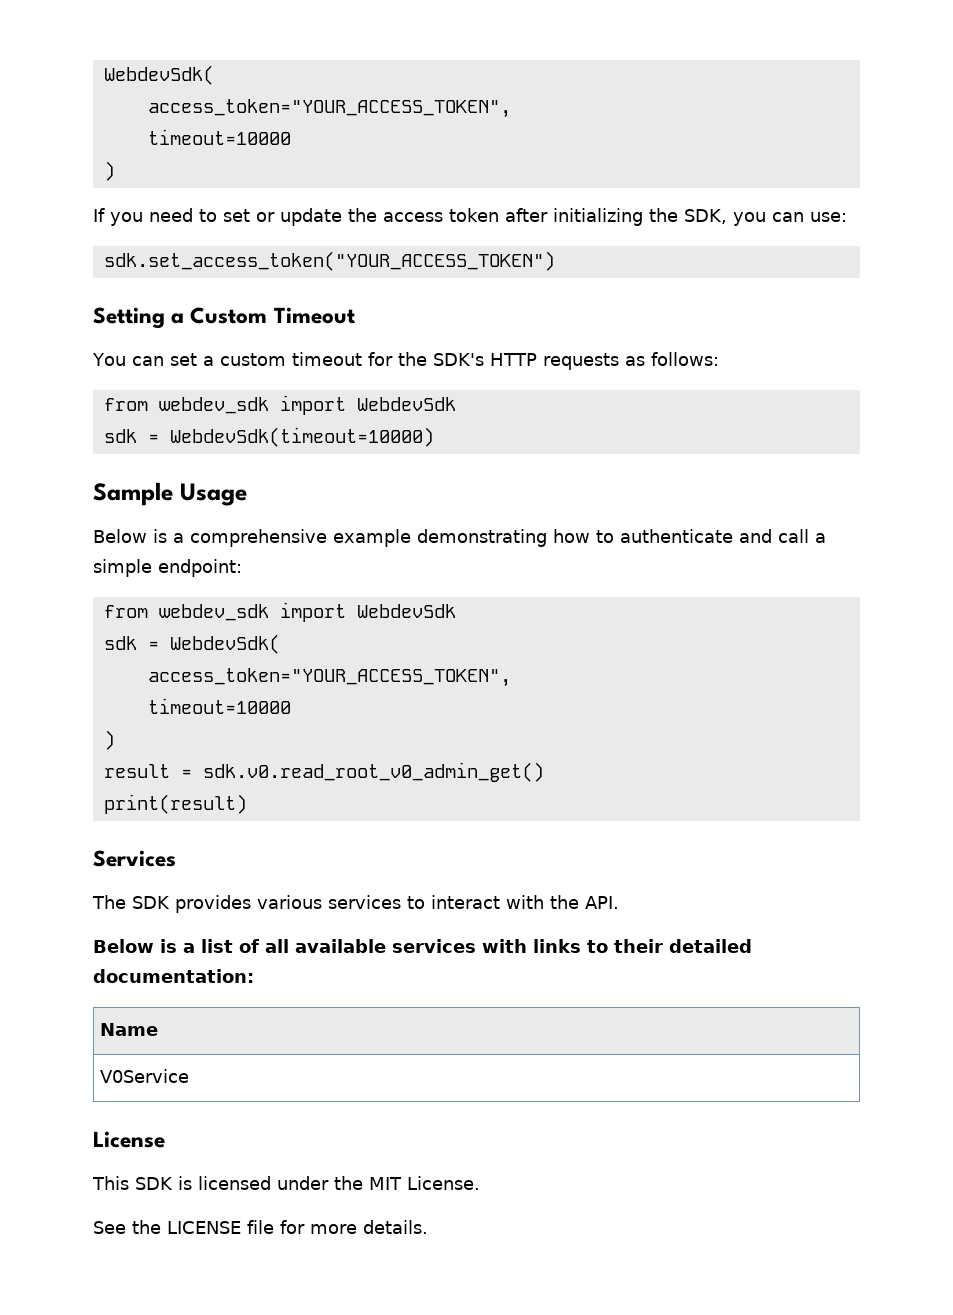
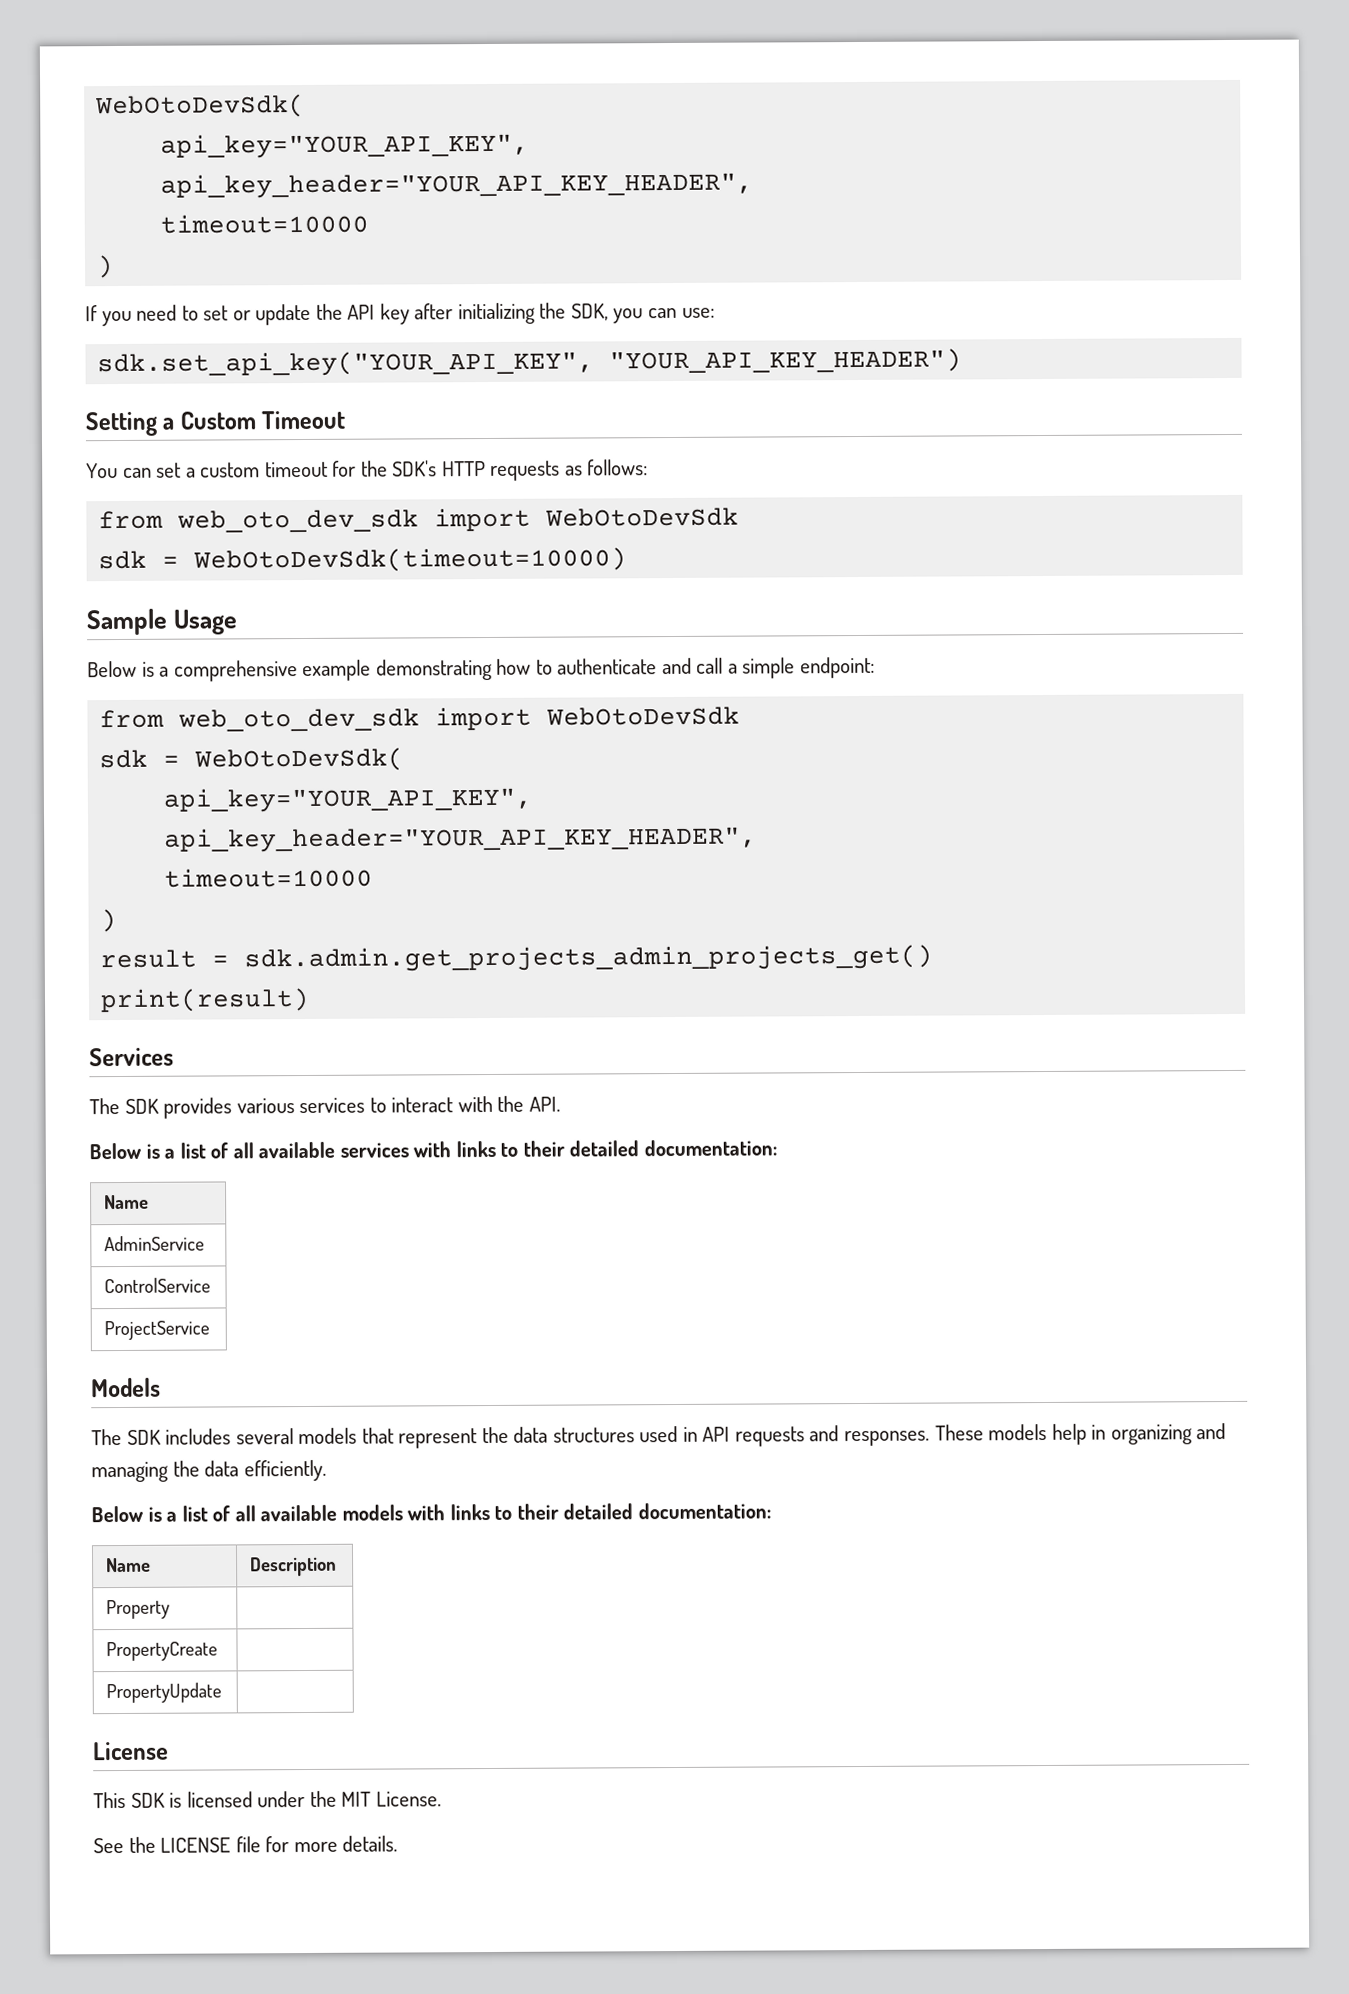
[103,65,214,85] [147,99,511,118] WebdevSdk( // access_token="YOUR_ACCESS_TOKEN", -> [95,93,306,119] [160,132,530,159] [160,171,754,199] WebOtoDevSdk( // api_key="YOUR_API_KEY", // api_key_header="YOUR_API_KEY_HEADER",
[383,208,499,222] access token -> [347,303,410,325] API key
[103,251,555,271] sdk.set_access_token("YOUR_ACCESS_TOKEN") -> [97,348,963,378] sdk.set_api_key("YOUR_API_KEY", "YOUR_API_KEY_HEADER")
[158,395,456,415] [103,427,434,447] webdev_sdk import WebdevSdk // sdk = WebdevSdk(timeout=10000) -> [177,507,740,533] [98,547,628,573] web_oto_dev_sdk import WebOtoDevSdk // sdk = WebOtoDevSdk(timeout=10000)
[158,602,456,622] [103,634,280,654] [147,668,511,687] webdev_sdk import WebdevSdk // sdk = WebdevSdk( // access_token="YOUR_ACCESS_TOKEN", -> [178,706,741,732] [99,747,405,772] [163,786,533,813] [164,825,758,853] web_oto_dev_sdk import WebOtoDevSdk // sdk = WebOtoDevSdk( // api_key="YOUR_API_KEY", // api_key_header="YOUR_API_KEY_HEADER",
[202,762,544,782] sdk.v0.read_root_v0_admin_get() -> [244,944,934,973] sdk.admin.get_projects_admin_projects_get()
[100,1069,190,1083] V0Service -> [104,1235,206,1252] [104,1277,212,1294] [104,1320,211,1341] [91,1377,161,1398] [91,1423,1227,1449] [91,1459,327,1483] [91,1502,772,1523] [106,1557,152,1573] [250,1556,338,1577] [106,1599,171,1620] [106,1641,219,1662] [106,1682,223,1704] AdminService // ControlService // ProjectService // Models // The SDK includes several models that represent the data structures used in API requests and responses. These models help in organizing and managing the data efficiently. // Below is a list of all available models with links to their detailed documentation: // Name | Description // Property | // PropertyCreate | // PropertyUpdate |

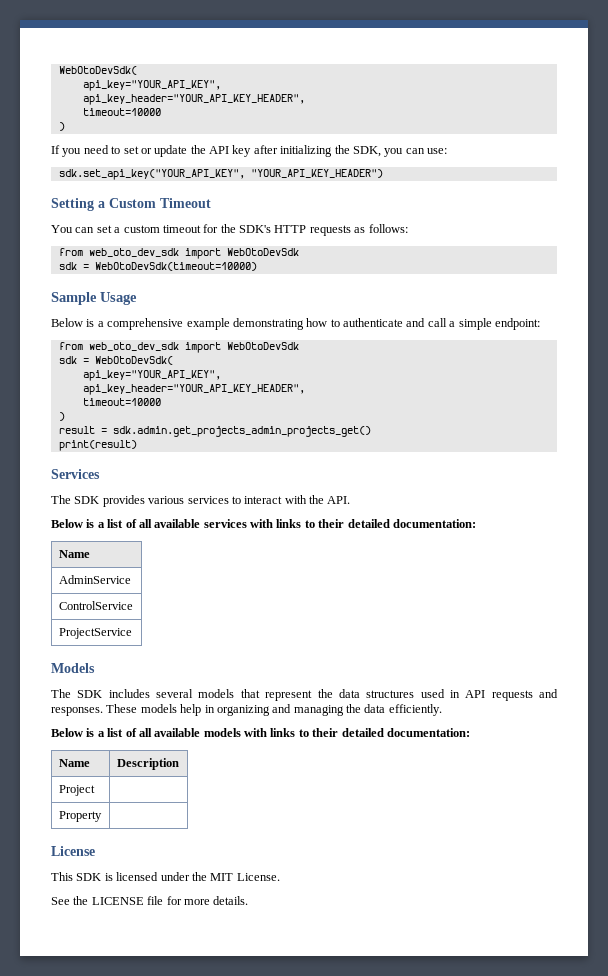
[106,1599,171,1620] [106,1641,219,1662] [106,1682,223,1704] Property | // PropertyCreate | // PropertyUpdate -> [58,785,95,796] [58,811,102,822] Project | // Property

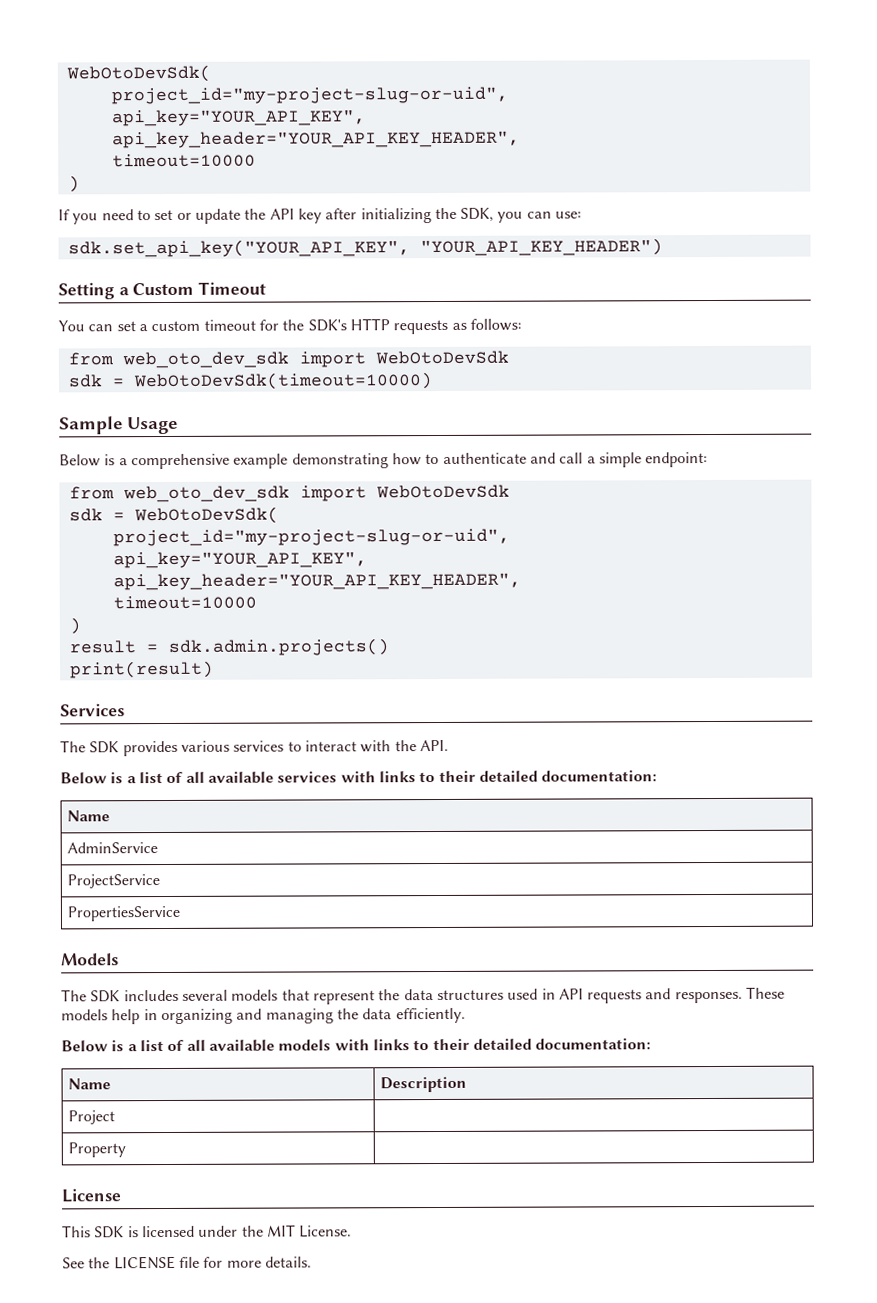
[58,66,137,75] WebOtoDevSdk( -> [65,64,211,83] [110,86,508,105] WebOtoDevSdk( // project_id="my-project-slug-or-uid",
(173, 360) none -> [112,528,510,547] // project_id="my-project-slug-or-uid",
[112,426,371,437] sdk.admin.get_projects_admin_projects_get() -> [167,638,390,656] sdk.admin.projects()
[58,601,133,610] [58,628,132,639] ControlService // ProjectService -> [66,874,160,889] [66,905,180,922] ProjectService // PropertiesService

